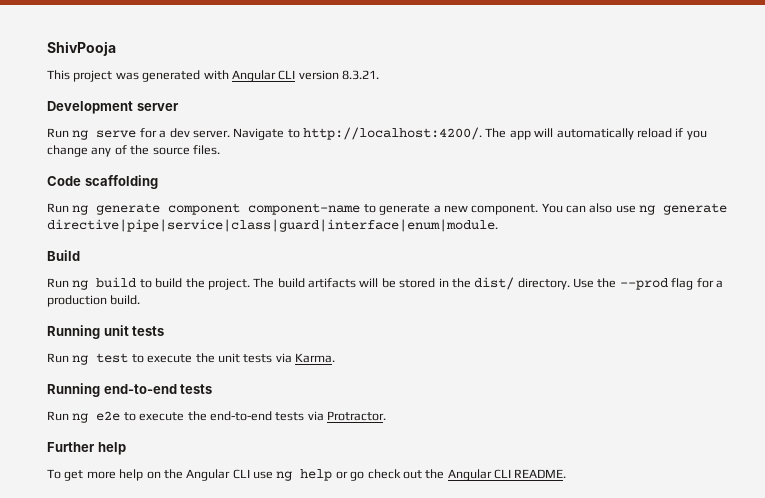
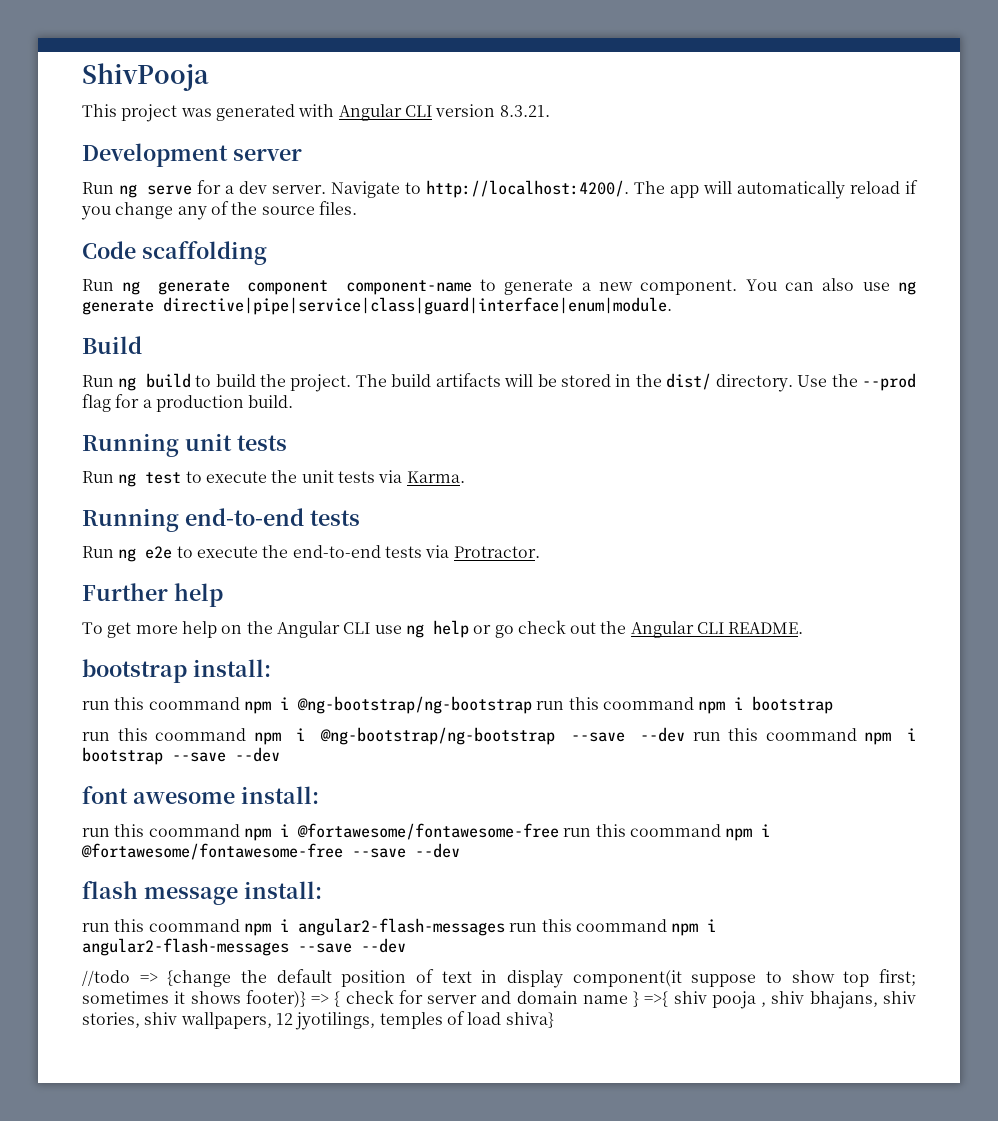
(567, 473) none -> [82,659,271,683] [82,696,834,714] [82,727,916,745] [82,747,280,765] [82,786,319,804] [82,823,771,841] [81,843,460,860] [82,881,322,905] [82,918,717,936] [82,938,406,956] [82,969,916,988] [82,990,917,1009] [82,1011,554,1030] // bootstrap install: // run this coommand npm i @ng-bootstrap/ng-bootstrap run this coommand npm i bootstrap // run this coommand npm i @ng-bootstrap/ng-bootstrap --save --dev run this coommand npm i bootstrap --save --dev // font awesome install: // run this coommand npm i @fortawesome/fontawesome-free run this coommand npm i @fortawesome/fontawesome-free --save --dev // flash message install: // run this coommand npm i angular2-flash-messages run this coommand npm i angular2-flash-messages --save --dev // //todo => {change the default position of text in display component(it suppose to show top first; sometimes it shows footer)} => { check for server and domain name } =>{ shiv pooja , shiv bhajans, shiv stories, shiv wallpapers, 12 jyotilings, temples of load shiva}

